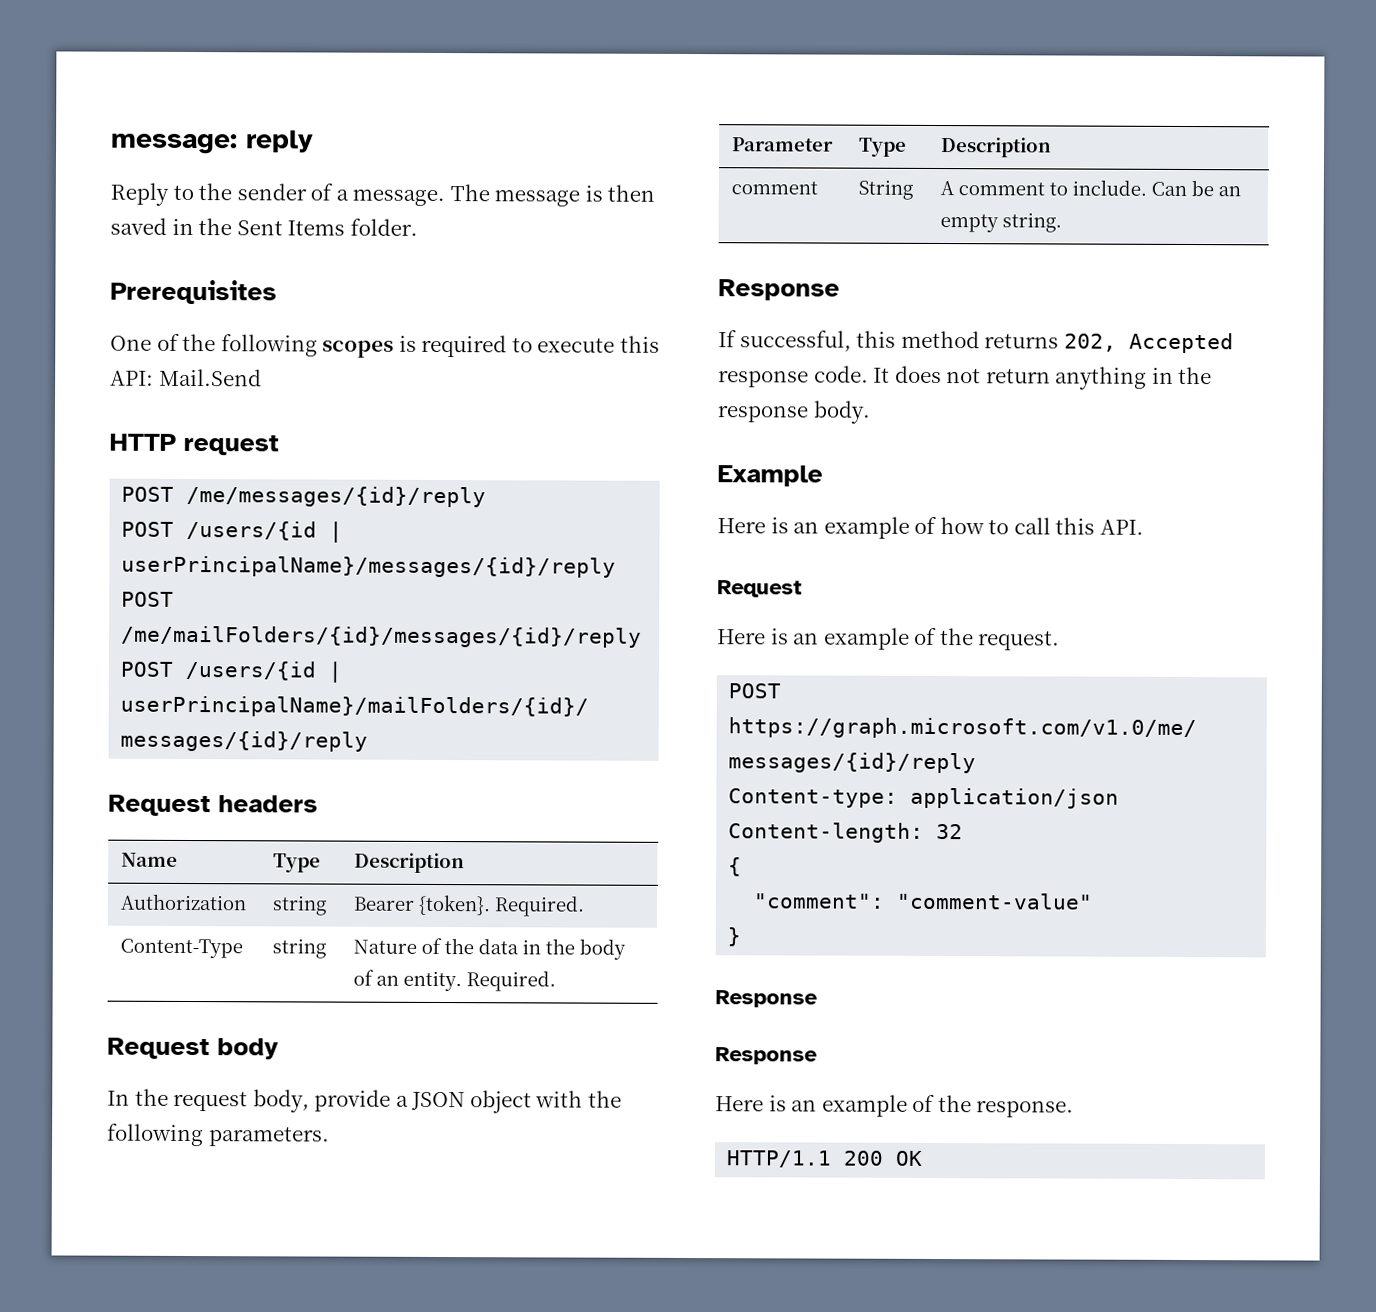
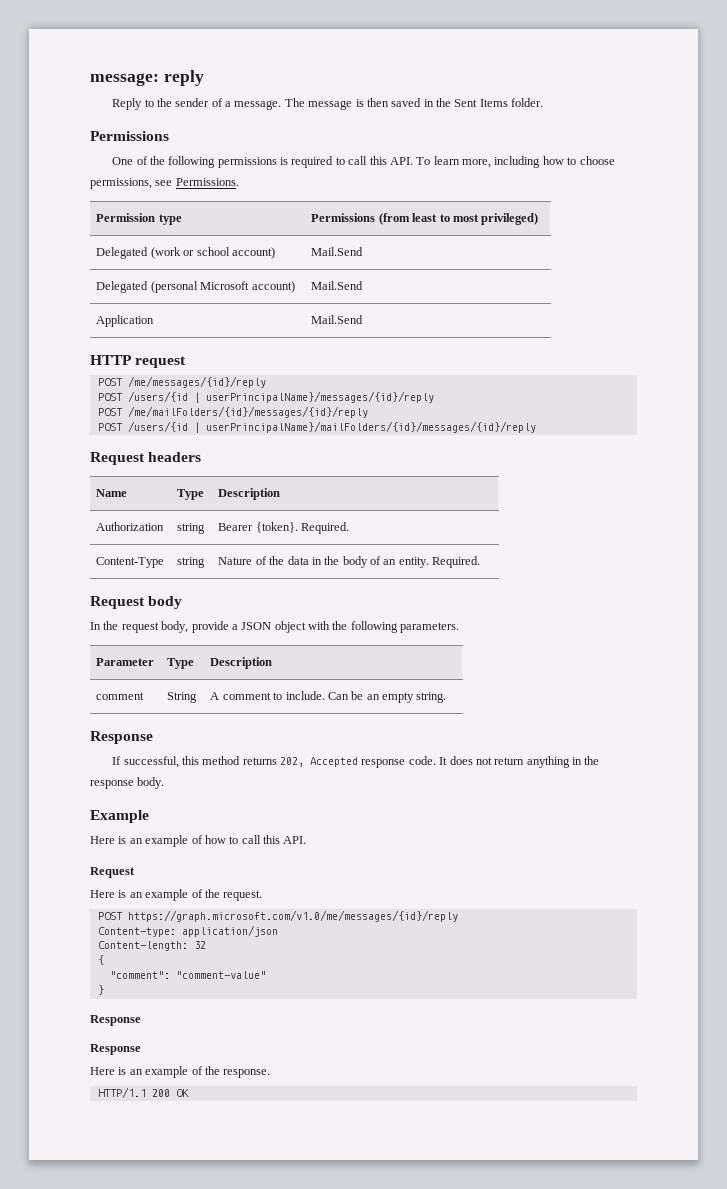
[110,279,277,305] Prerequisites -> [90,131,169,141] Permissions
[322,340,395,358] scopes -> [217,157,277,168] permissions
[537,335,660,353] [110,370,154,386] execute this API: -> [348,156,615,168] [90,178,239,189] [96,213,182,225] [311,213,539,225] [96,247,275,259] [311,247,364,256] [96,281,295,293] [311,281,364,290] [96,315,155,327] call this API. To learn more, including how to choose permissions, see Permissions. // Permission type | Permissions (from least to most privileged) // Delegated (work or school account) | Mail.Send // Delegated (personal Microsoft account) | Mail.Send // Application |

